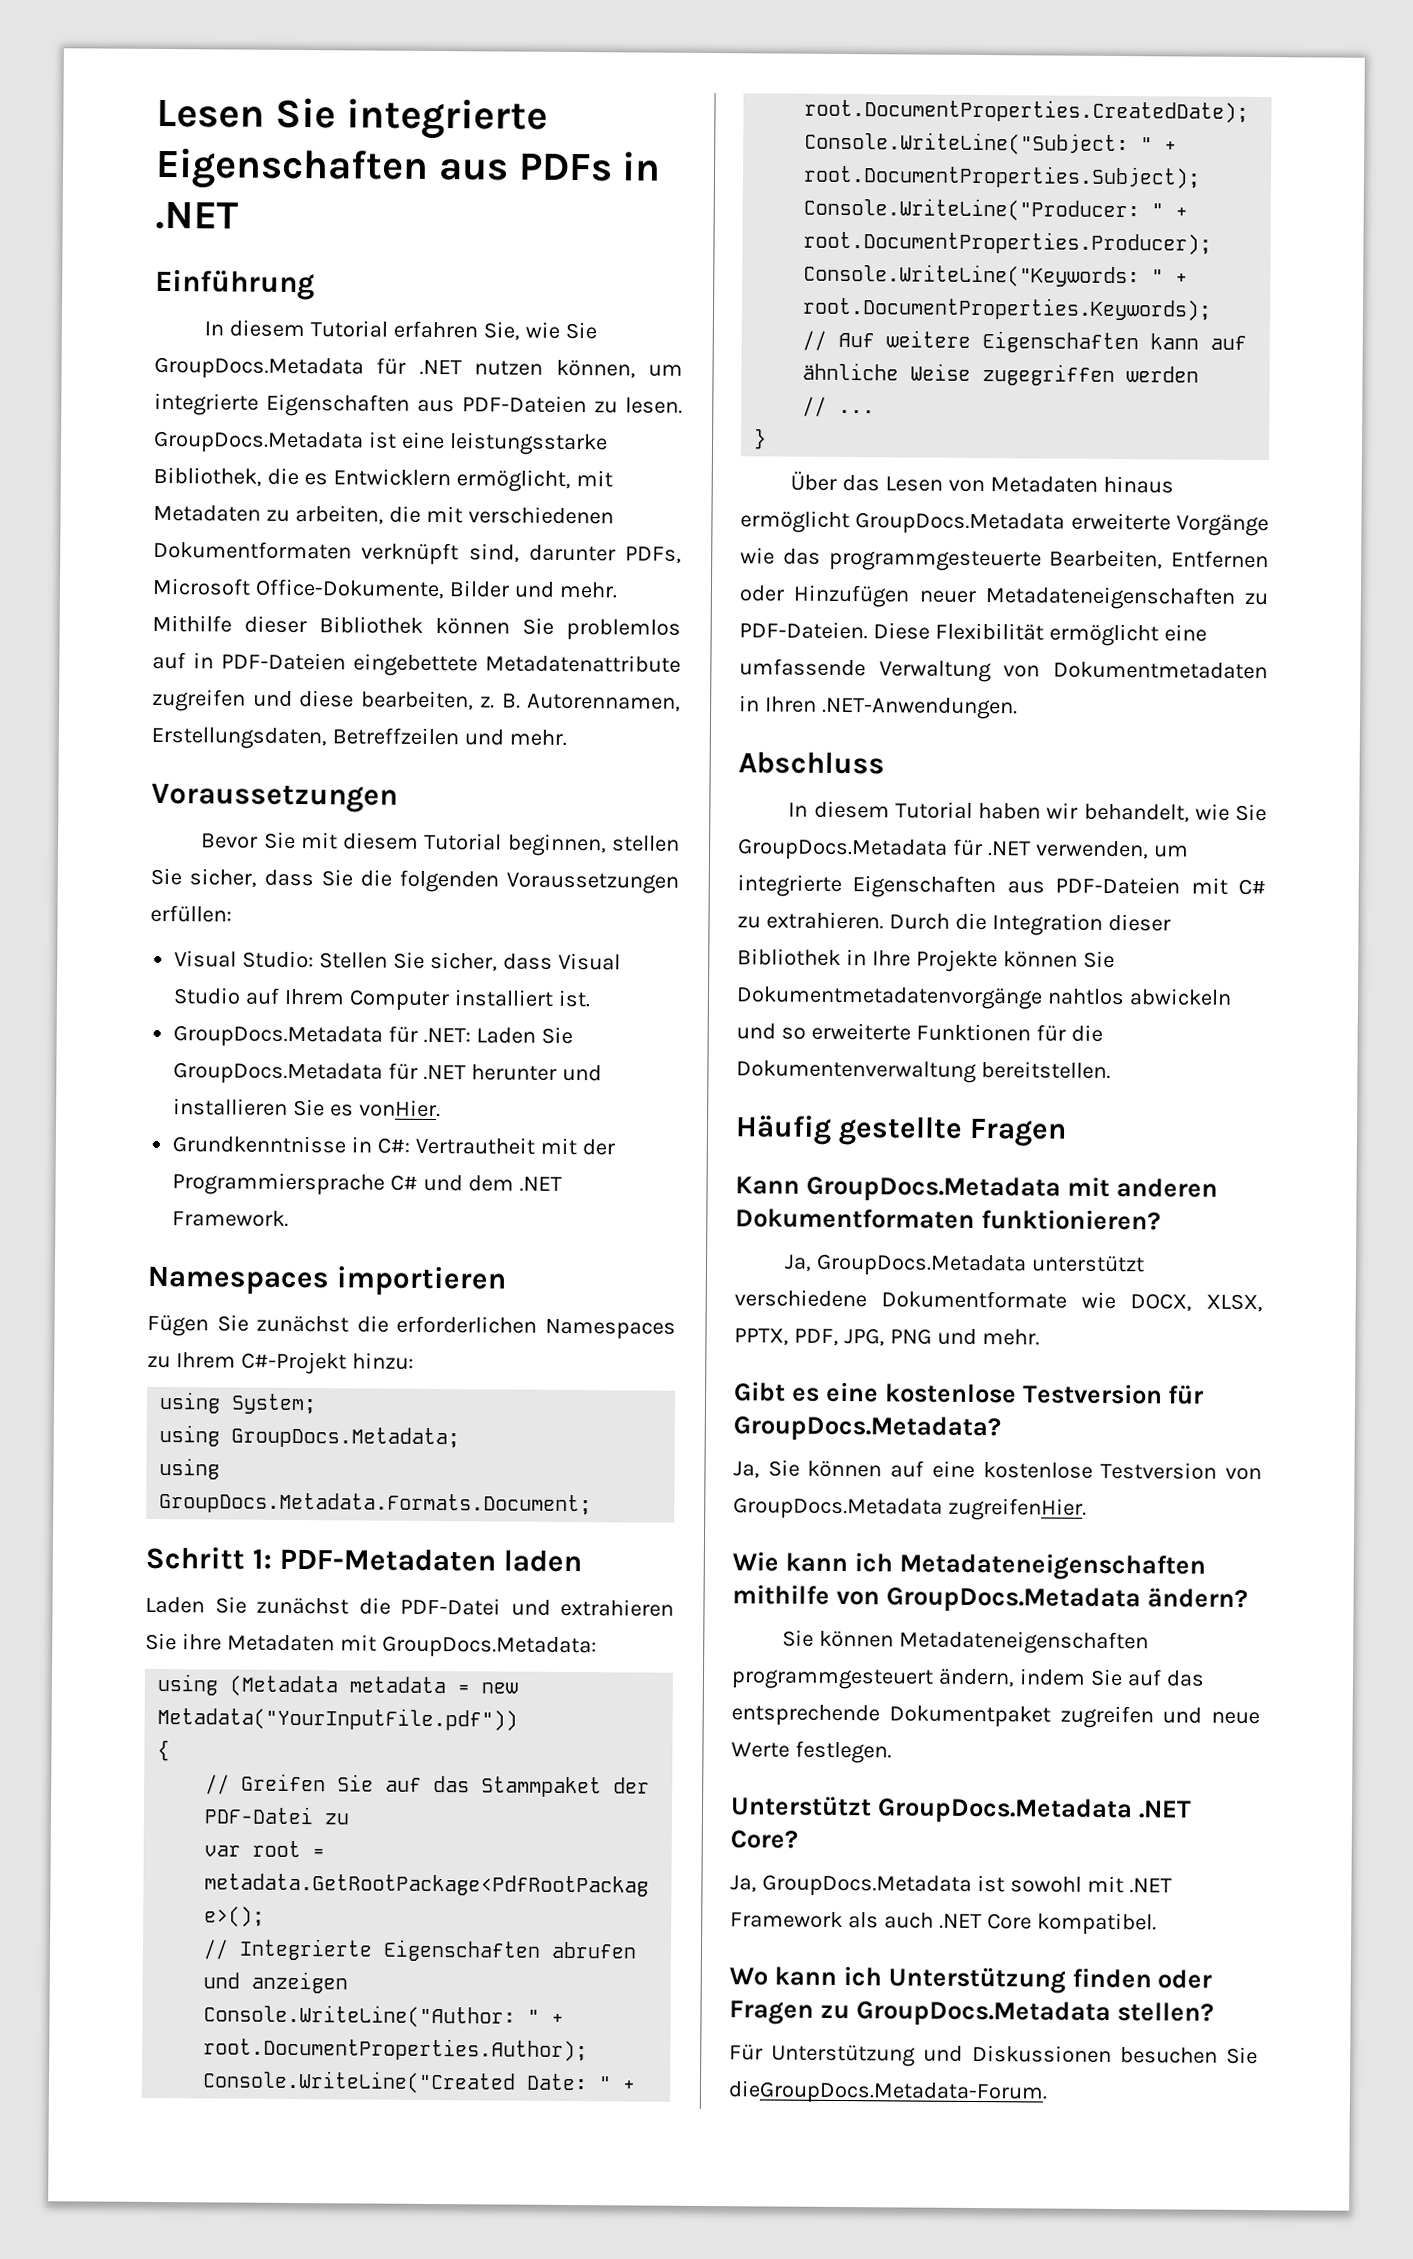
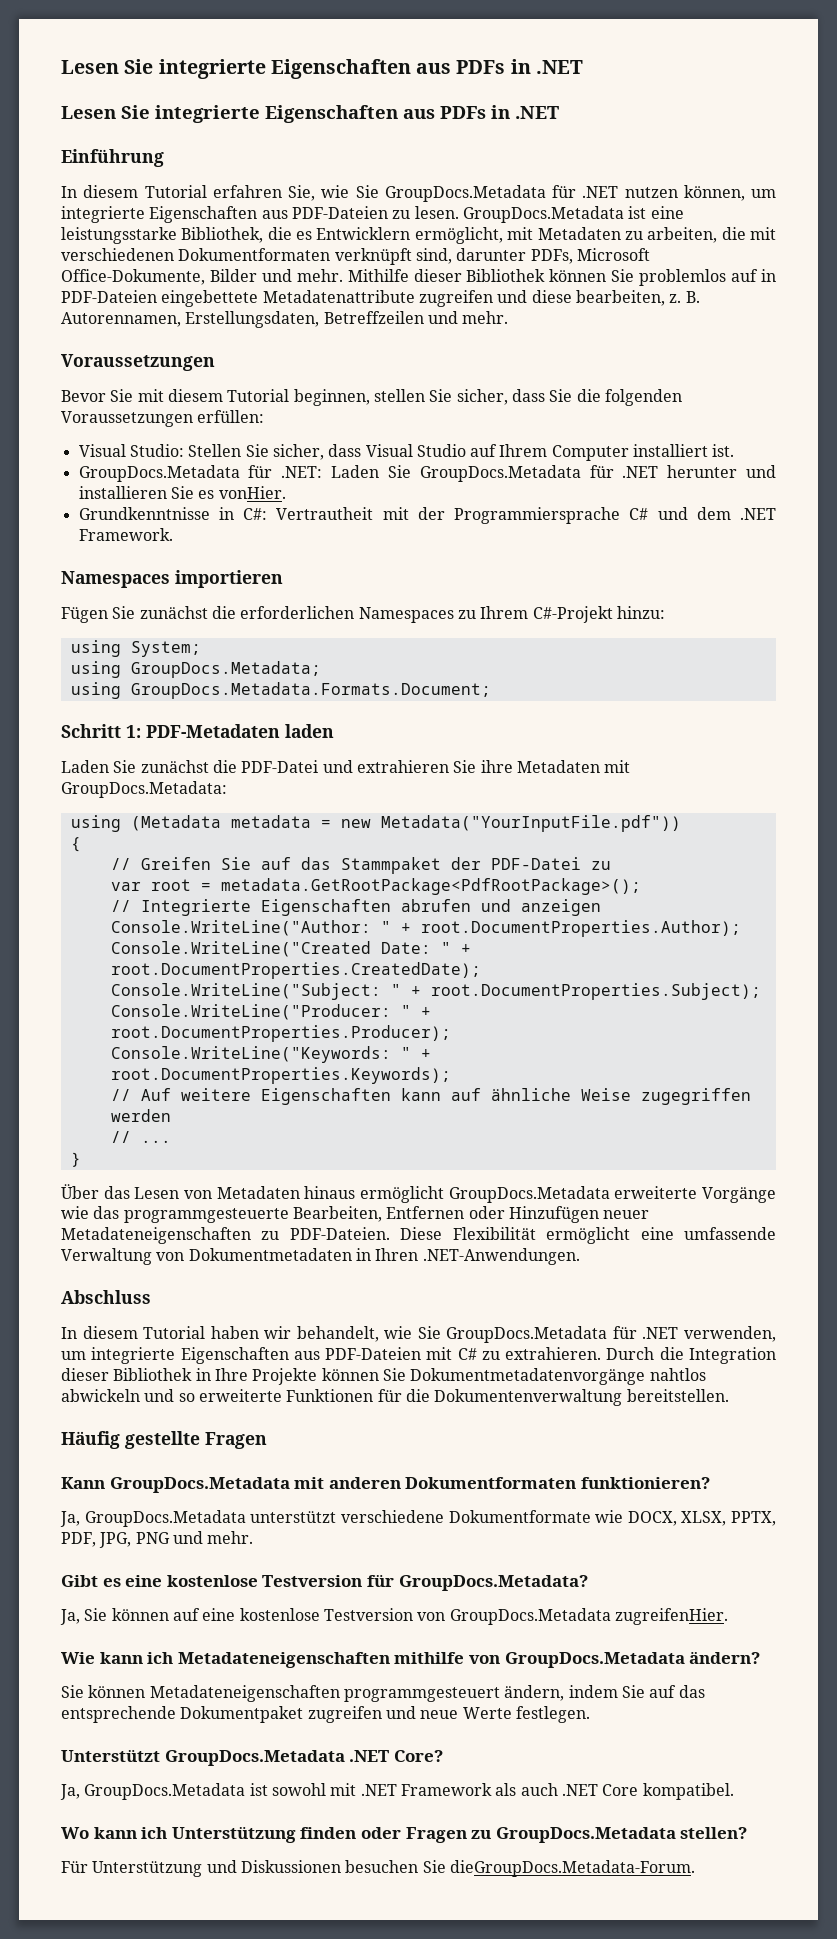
[156,97,548,140] [155,147,662,190] [155,201,239,230] Lesen Sie integrierte Eigenschaften aus PDFs in .NET -> [61,59,583,79] [61,105,559,123] Lesen Sie integrierte Eigenschaften aus PDFs in .NET // Lesen Sie integrierte Eigenschaften aus PDFs in .NET

